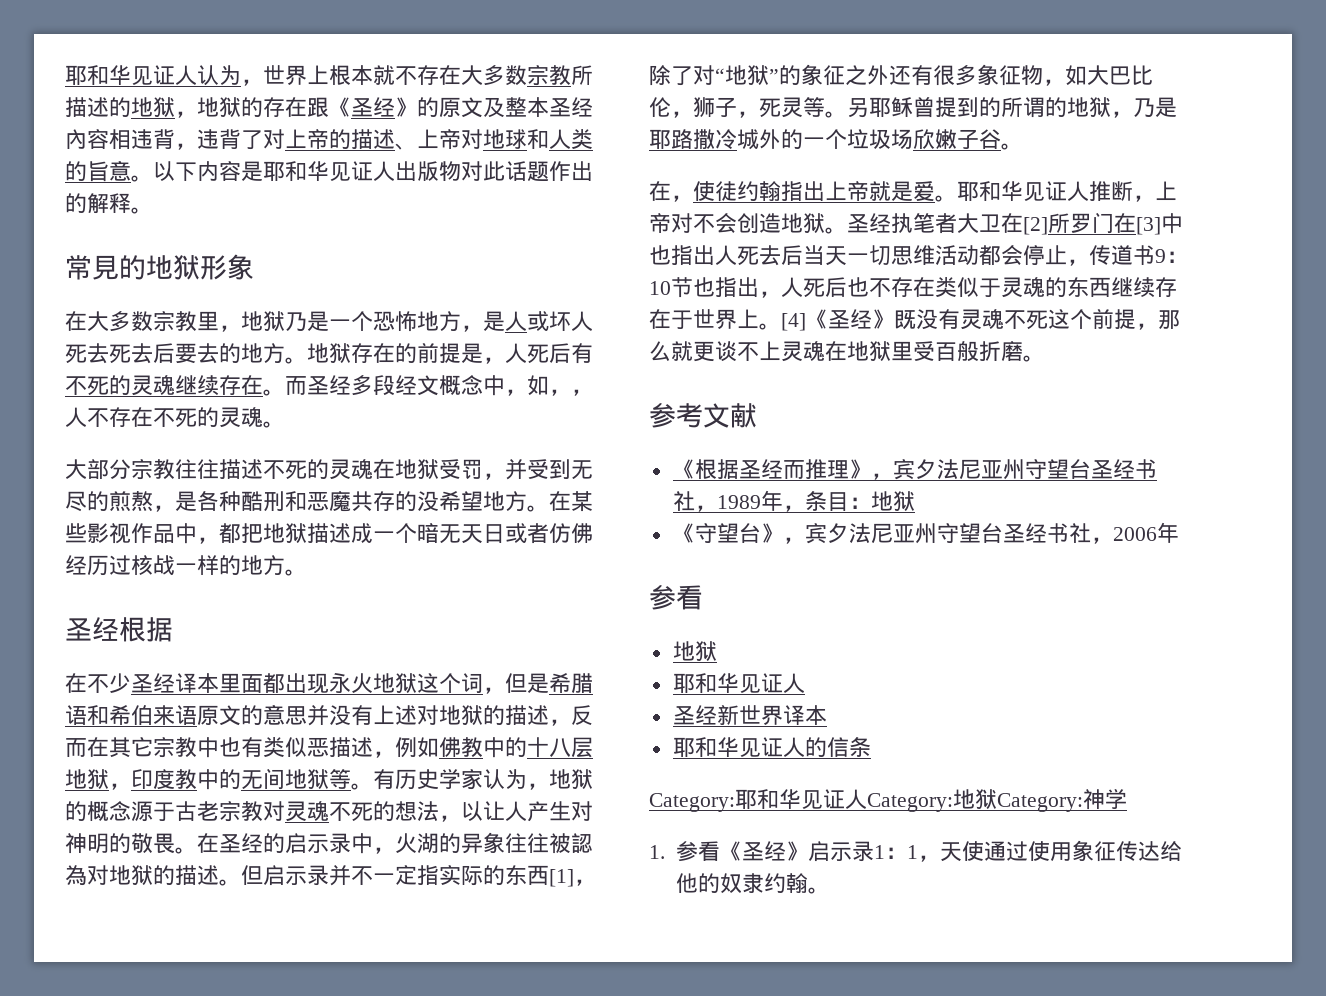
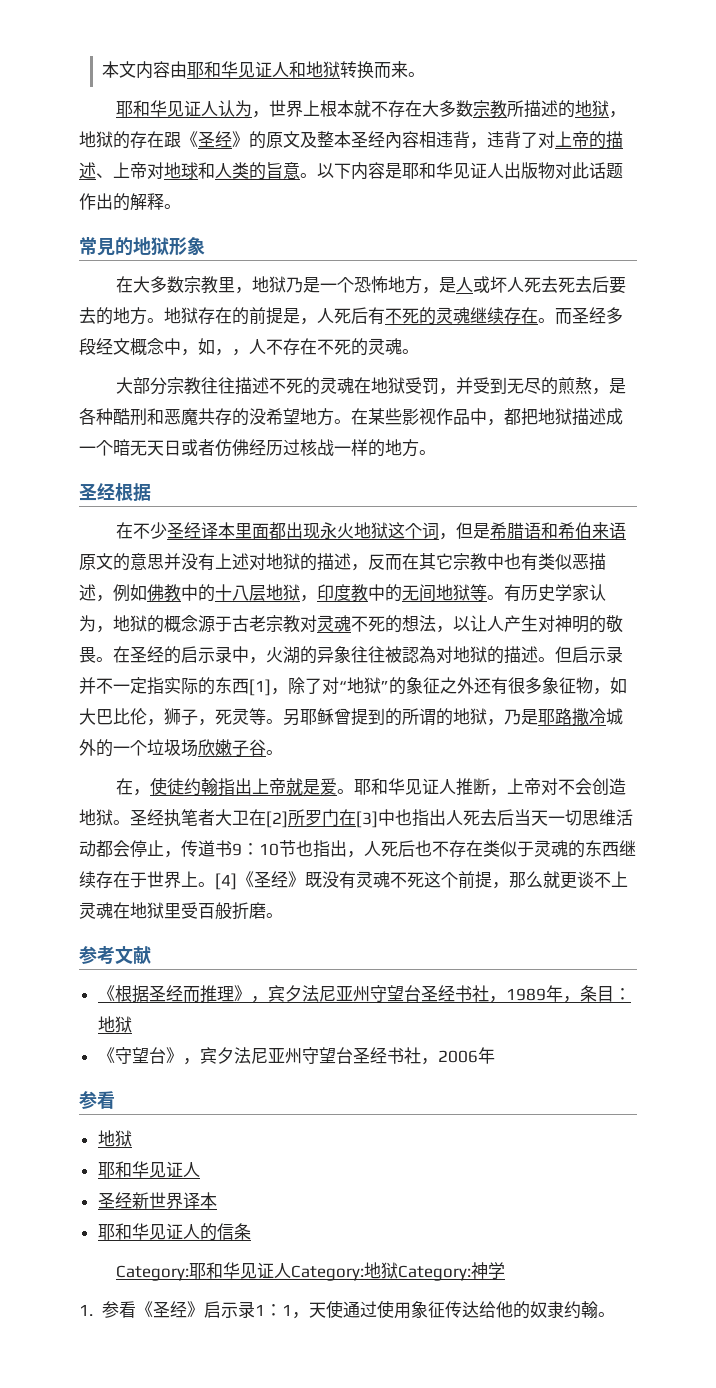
(65, 75) none -> [101,61,425,79] 本文内容由耶和华见证人和地狱转换而来。 //

